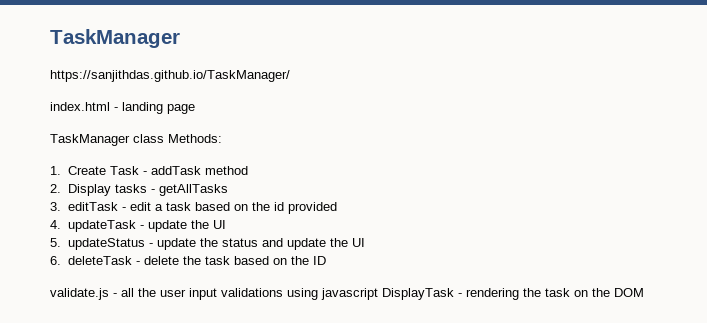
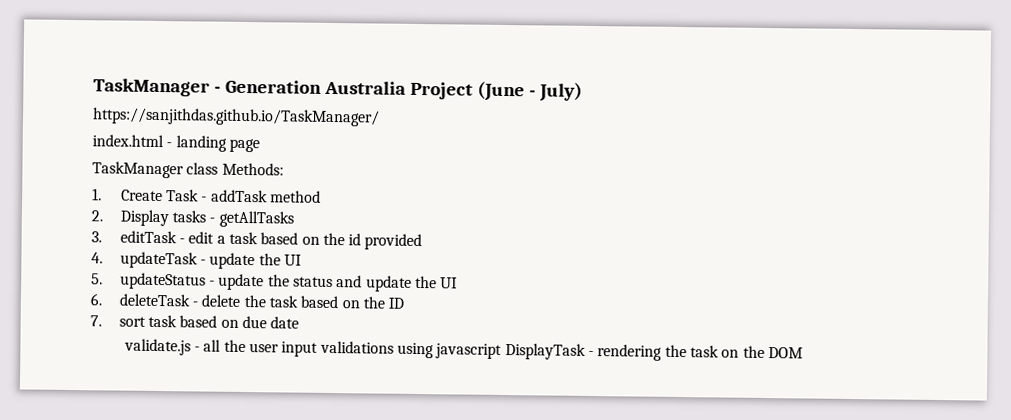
[50,29,180,48] TaskManager -> [93,78,583,102] TaskManager - Generation Australia Project (June - July)
(326, 260) none -> [90,314,300,329] // 7. sort task based on due date

